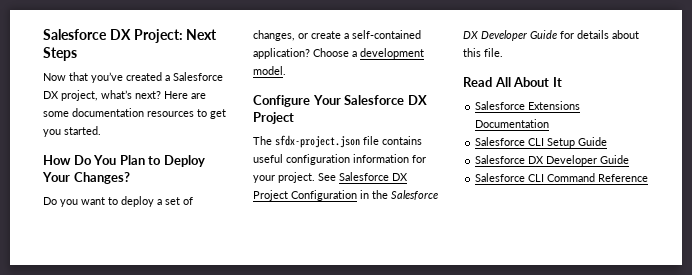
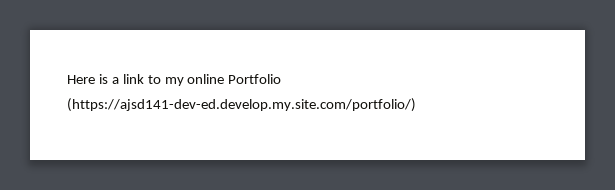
[43,29,218,43] [43,47,77,61] [43,72,223,83] [43,90,206,101] [43,108,226,119] [43,126,101,137] [43,155,205,167] [42,172,130,184] [43,196,193,207] [253,30,421,41] [253,48,424,59] [253,66,286,75] [253,95,427,107] [253,112,294,124] [253,135,422,148] [253,154,426,165] [253,172,408,183] [253,190,438,201] [463,30,639,41] [463,48,503,57] [463,77,562,87] [475,101,581,110] [475,119,550,128] [475,137,608,148] [475,155,630,166] [475,173,649,182] Salesforce DX Project: Next Steps // Now that you’ve created a Salesforce DX project, what’s next? Here are some documentation resources to get you started. // How Do You Plan to Deploy Your Changes? // Do you want to deploy a set of changes, or create a self-contained application? Choose a development model. // Configure Your Salesforce DX Project // The sfdx-project.json file contains useful configuration information for your project. See Salesforce DX Project Configuration in the Salesforce DX Developer Guide for details about this file. // Read All About It // Salesforce Extensions Documentation // Salesforce CLI Setup Guide // Salesforce DX Developer Guide // Salesforce CLI Command Reference -> [67,74,282,86] [67,98,416,112] Here is a link to my online Portfolio (https://ajsd141-dev-ed.develop.my.site.com/portfolio/)

